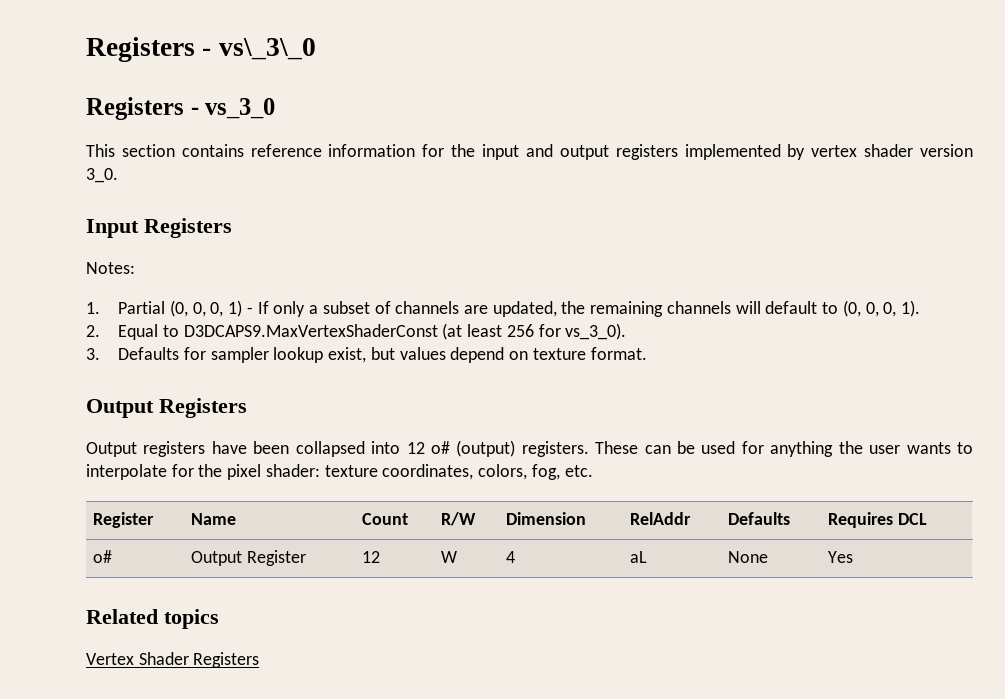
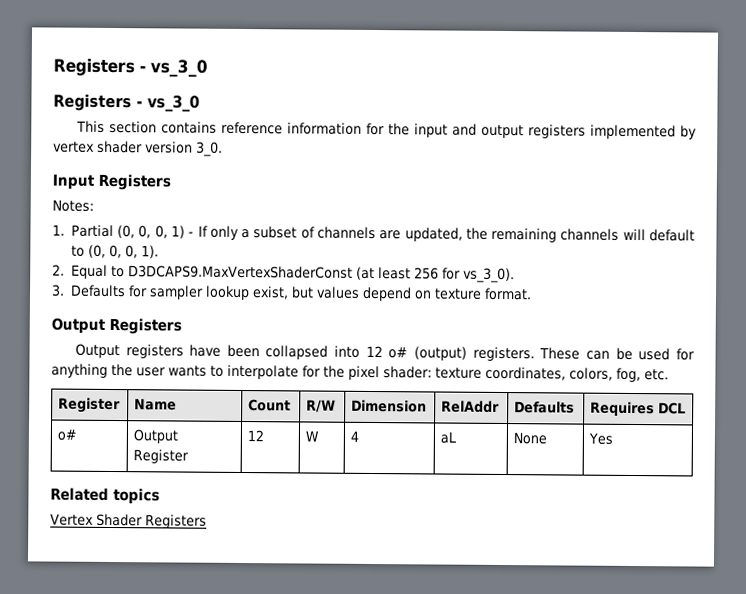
[86,37,316,62] Registers - vs\_3\_0 -> [53,58,208,78] Registers - vs_3_0

